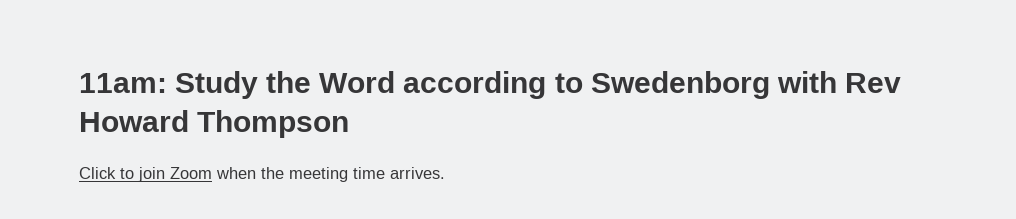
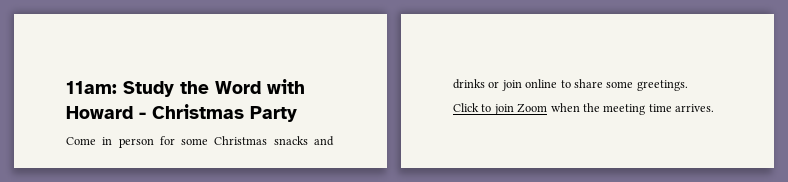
[403,71,901,99] [79,110,350,138] according to Swedenborg with Rev Howard Thompson -> [267,79,305,94] [66,104,297,122] [66,136,334,148] [453,79,688,91] with Howard - Christmas Party // Come in person for some Christmas snacks and drinks or join online to share some greetings.

